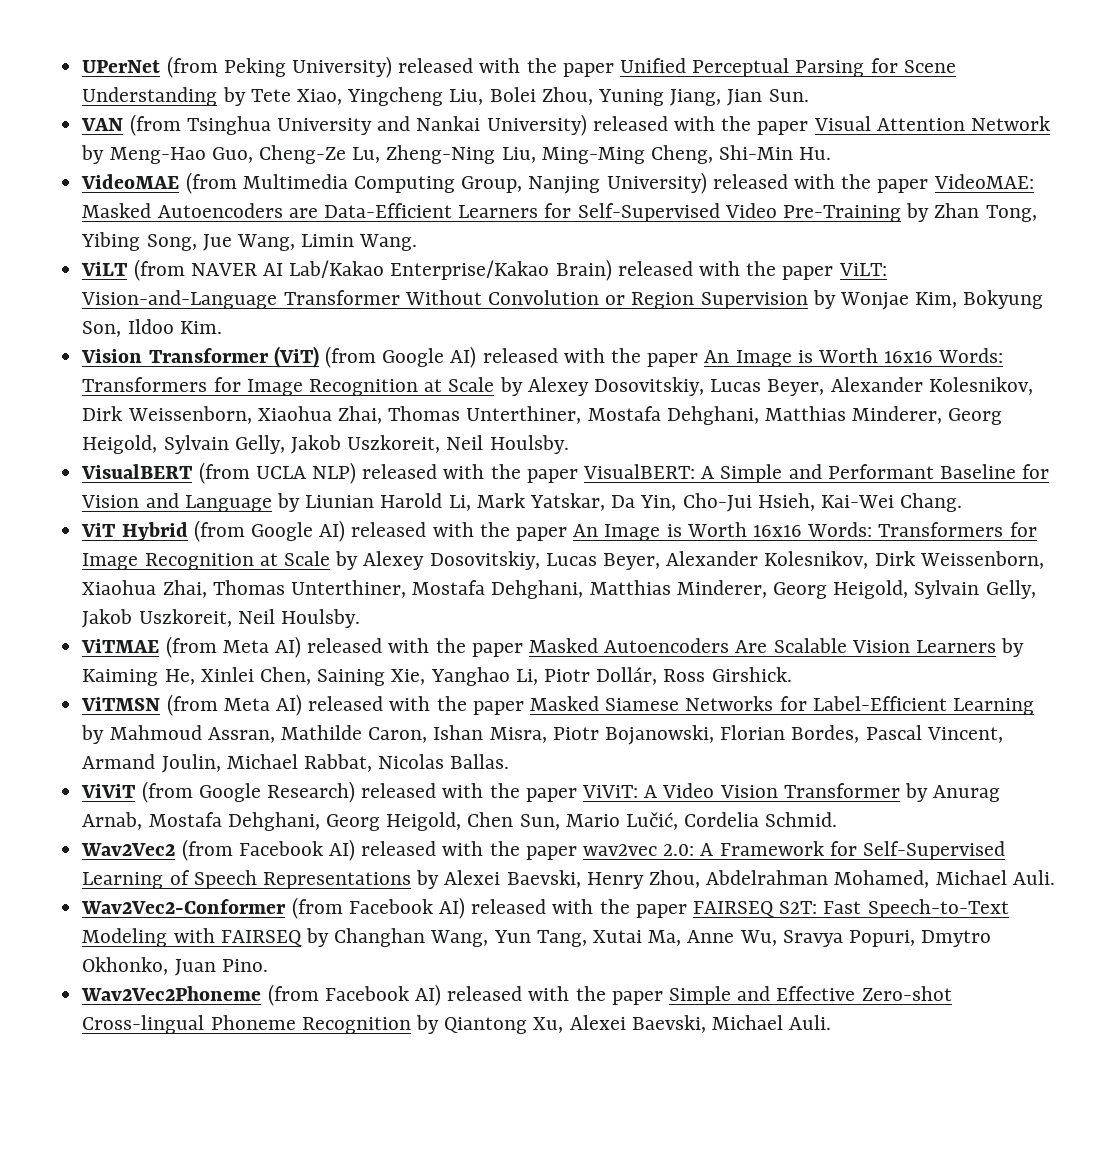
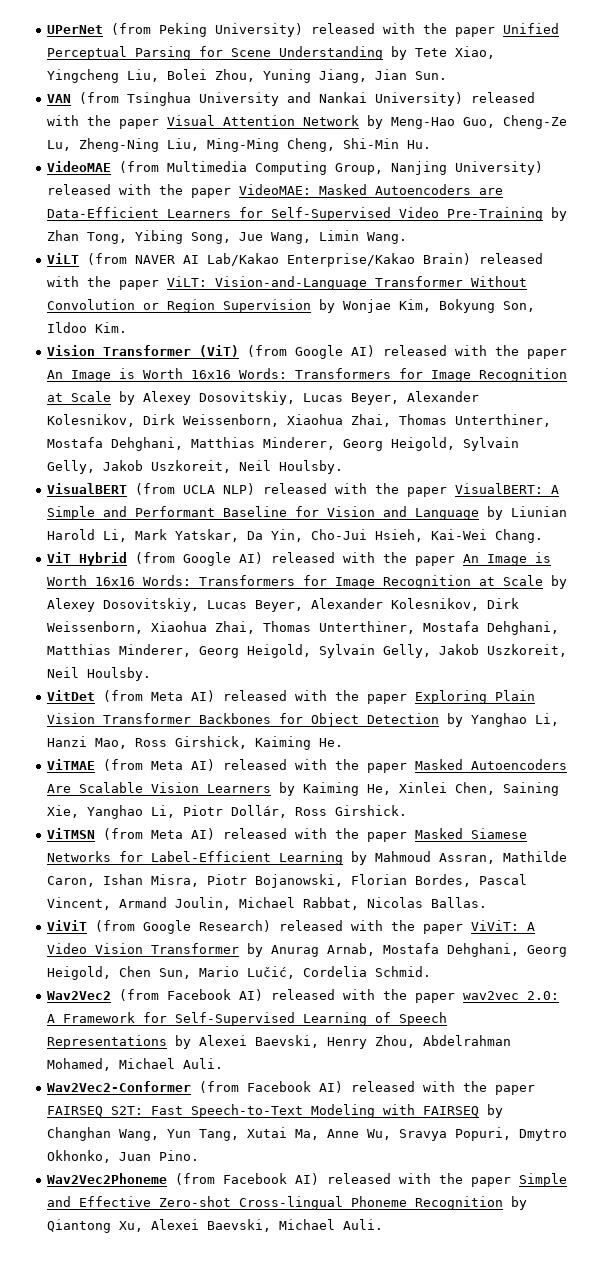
(360, 618) none -> [47,690,536,704] [47,713,560,727] [47,736,344,750] // VitDet (from Meta AI) released with the paper Exploring Plain Vision Transformer Backbones for Object Detection by Yanghao Li, Hanzi Mao, Ross Girshick, Kaiming He.

